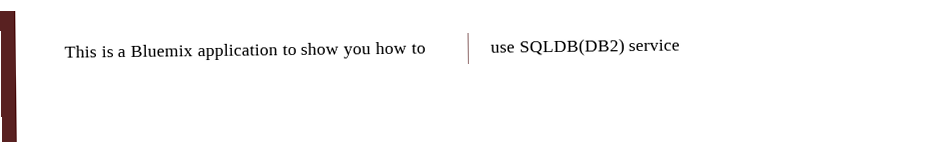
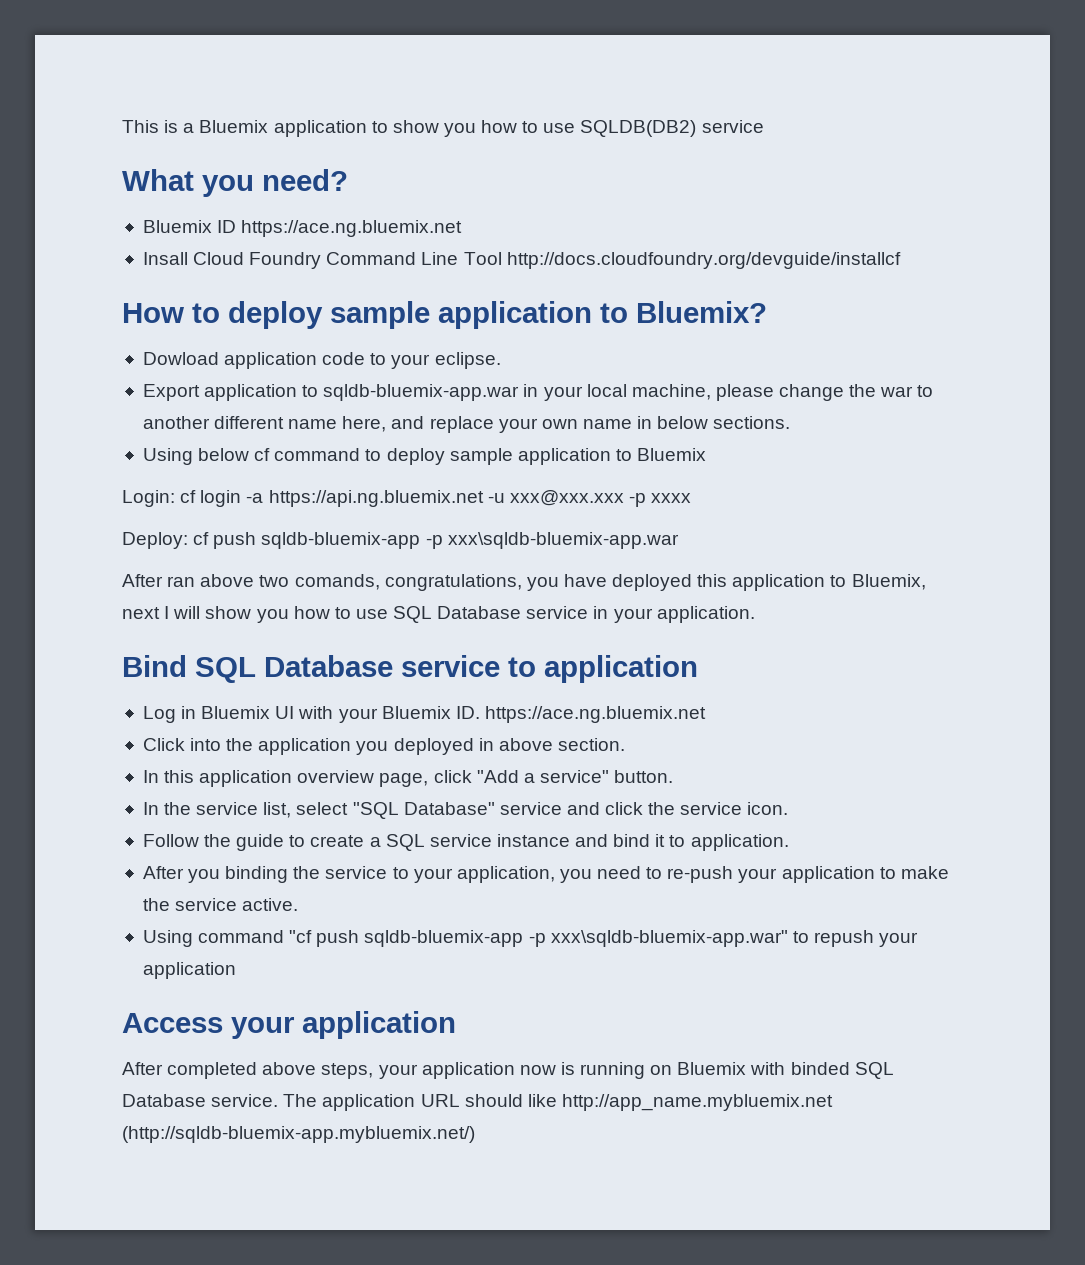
(681, 45) none -> [122,169,348,197] [142,220,463,237] [142,252,901,269] [122,301,767,329] [142,352,501,369] [142,384,934,401] [142,416,791,433] [142,448,707,465] [122,490,692,507] [122,532,679,549] [122,574,926,591] [122,606,755,623] [122,655,698,683] [142,706,706,723] [142,738,625,755] [142,770,674,787] [142,802,789,819] [142,834,789,851] [142,866,949,883] [142,898,299,911] [142,930,919,947] [142,962,236,979] [122,1011,456,1039] [122,1062,894,1079] [122,1094,833,1111] [122,1126,475,1143] // What you need? // Bluemix ID https://ace.ng.bluemix.net // Insall Cloud Foundry Command Line Tool http://docs.cloudfoundry.org/devguide/installcf // How to deploy sample application to Bluemix? // Dowload application code to your eclipse. // Export application to sqldb-bluemix-app.war in your local machine, please change the war to another different name here, and replace your own name in below sections. // Using below cf command to deploy sample application to Bluemix // Login: cf login -a https://api.ng.bluemix.net -u xxx@xxx.xxx -p xxxx // Deploy: cf push sqldb-bluemix-app -p xxx\sqldb-bluemix-app.war // After ran above two comands, congratulations, you have deployed this application to Bluemix, next I will show you how to use SQL Database service in your application. // Bind SQL Database service to application // Log in Bluemix UI with your Bluemix ID. https://ace.ng.bluemix.net // Click into the application you deployed in above section. // In this application overview page, click "Add a service" button. // In the service list, select "SQL Database" service and click the service icon. // Follow the guide to create a SQL service instance and bind it to application. // After you binding the service to your application, you need to re-push your application to make the service active. // Using command "cf push sqldb-bluemix-app -p xxx\sqldb-bluemix-app.war" to repush your application // Access your application // After completed above steps, your application now is running on Bluemix with binded SQL Database service. The application URL should like http://app_name.mybluemix.net (http://sqldb-bluemix-app.mybluemix.net/)

